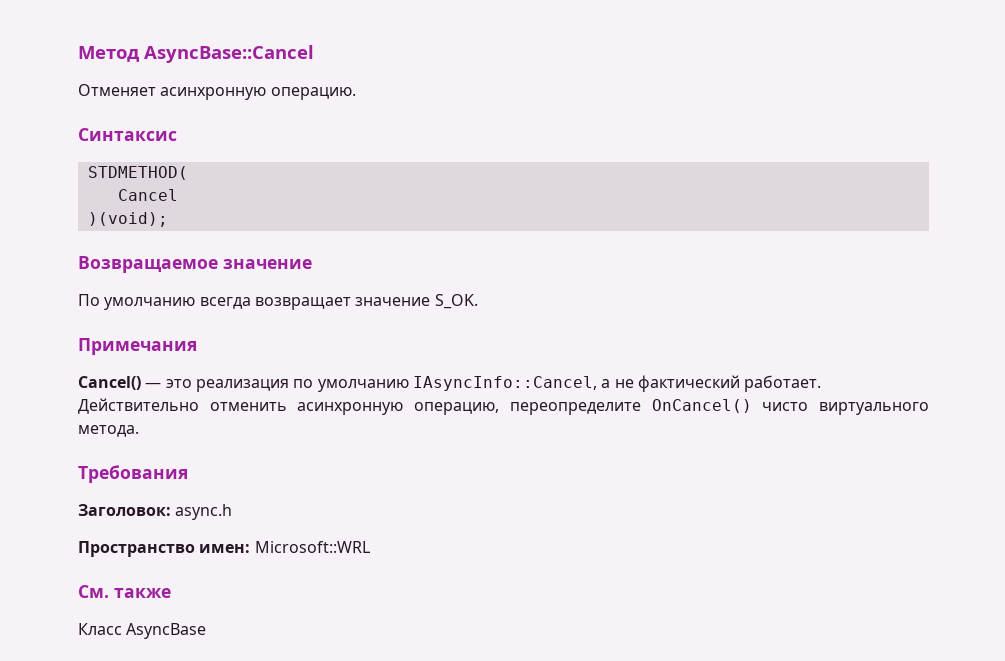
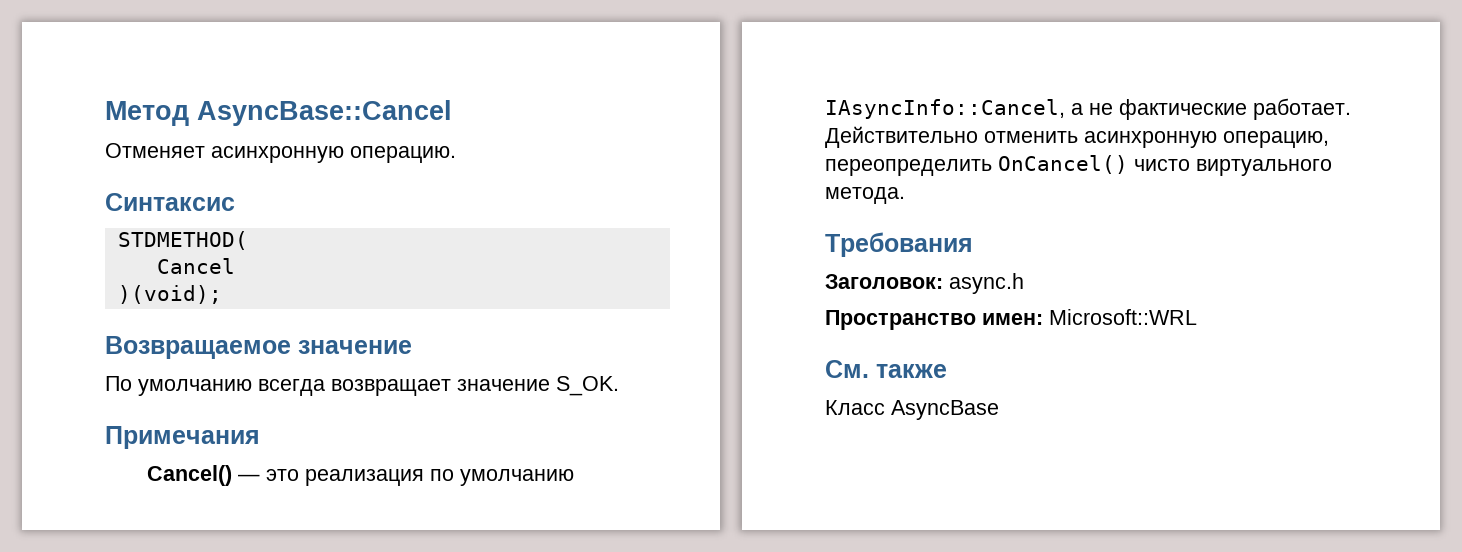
[637,375,740,392] фактический -> [1119,99,1247,120] фактические
[509,402,641,415] переопределите -> [825,159,992,176] переопределить

